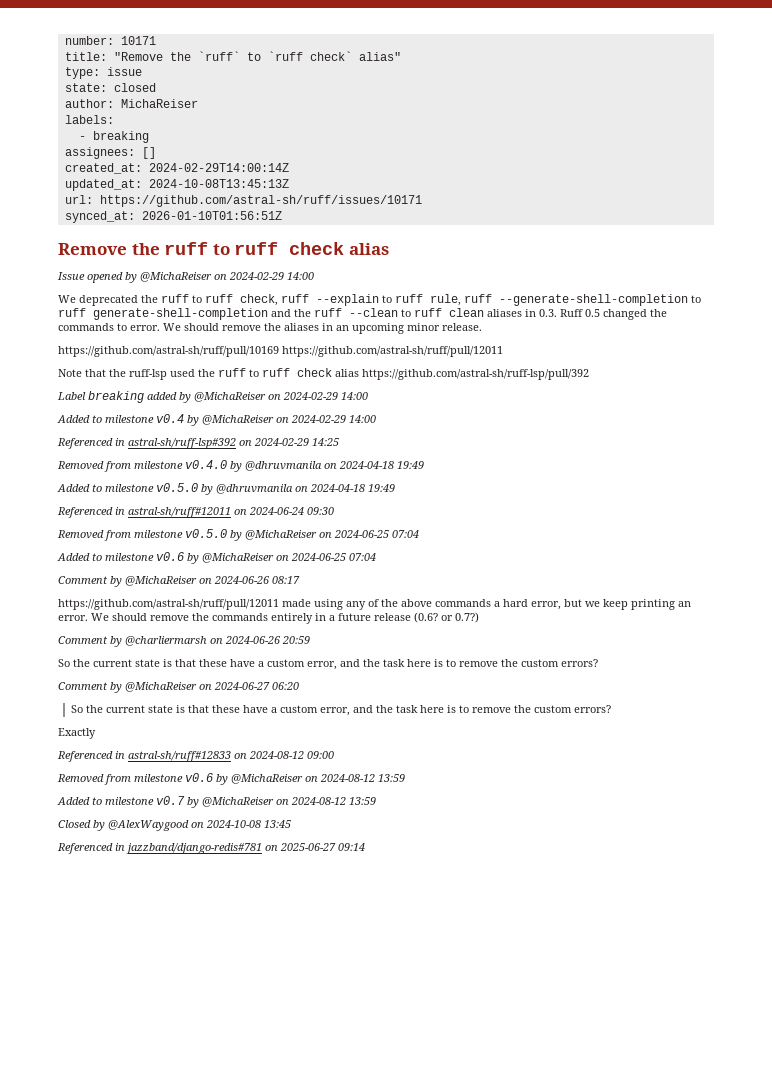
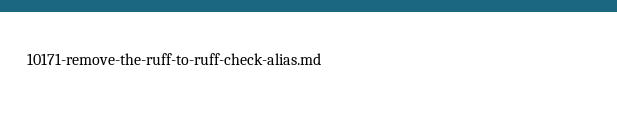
[64,36,156,45] [64,51,401,61] [64,67,142,79] [64,83,156,92] [64,99,198,108] [64,115,114,124] [78,131,149,143] [64,147,156,159] [64,163,289,174] [64,179,289,191] [64,195,422,207] [64,211,282,223] [58,242,389,255] [57,272,314,283] [58,294,701,306] [58,308,667,320] [58,323,482,334] [58,346,503,357] [58,368,589,380] [57,391,368,403] [57,414,376,426] [57,438,339,449] [57,460,424,472] [57,483,395,495] [57,507,334,518] [57,529,419,541] [57,552,376,564] [58,576,300,587] [58,599,691,610] [58,612,479,624] [58,636,310,647] [58,659,598,670] [58,682,299,693] [70,705,611,716] [58,728,96,739] [57,751,334,762] [57,773,405,785] [57,796,376,808] [58,820,291,831] [57,843,365,854] number: 10171 // title: "Remove the `ruff` to `ruff check` alias" // type: issue // state: closed // author: MichaReiser // labels: // - breaking // assignees: [] // created_at: 2024-02-29T14:00:14Z // updated_at: 2024-10-08T13:45:13Z // url: https://github.com/astral-sh/ruff/issues/10171 // synced_at: 2026-01-10T01:56:51Z // Remove the ruff to ruff check alias // Issue opened by @MichaReiser on 2024-02-29 14:00 // We deprecated the ruff to ruff check, ruff --explain to ruff rule, ruff --generate-shell-completion to ruff generate-shell-completion and the ruff --clean to ruff clean aliases in 0.3. Ruff 0.5 changed the commands to error. We should remove the aliases in an upcoming minor release. // https://github.com/astral-sh/ruff/pull/10169 https://github.com/astral-sh/ruff/pull/12011 // Note that the ruff-lsp used the ruff to ruff check alias https://github.com/astral-sh/ruff-lsp/pull/392 // Label breaking added by @MichaReiser on 2024-02-29 14:00 // Added to milestone v0.4 by @MichaReiser on 2024-02-29 14:00 // Referenced in astral-sh/ruff-lsp#392 on 2024-02-29 14:25 // Removed from milestone v0.4.0 by @dhruvmanila on 2024-04-18 19:49 // Added to milestone v0.5.0 by @dhruvmanila on 2024-04-18 19:49 // Referenced in astral-sh/ruff#12011 on 2024-06-24 09:30 // Removed from milestone v0.5.0 by @MichaReiser on 2024-06-25 07:04 // Added to milestone v0.6 by @MichaReiser on 2024-06-25 07:04 // Comment by @MichaReiser on 2024-06-26 08:17 // https://github.com/astral-sh/ruff/pull/12011 made using any of the above commands a hard error, but we keep printing an error. We should remove the commands entirely in a future release (0.6? or 0.7?) // Comment by @charliermarsh on 2024-06-26 20:59 // So the current state is that these have a custom error, and the task here is to remove the custom errors? // Comment by @MichaReiser on 2024-06-27 06:20 // So the current state is that these have a custom error, and the task here is to remove the custom errors? // Exactly // Referenced in astral-sh/ruff#12833 on 2024-08-12 09:00 // Removed from milestone v0.6 by @MichaReiser on 2024-08-12 13:59 // Added to milestone v0.7 by @MichaReiser on 2024-08-12 13:59 // Closed by @AlexWaygood on 2024-10-08 13:45 // Referenced in jazzband/django-redis#781 on 2025-06-27 09:14 -> [27,53,321,65] 10171-remove-the-ruff-to-ruff-check-alias.md

